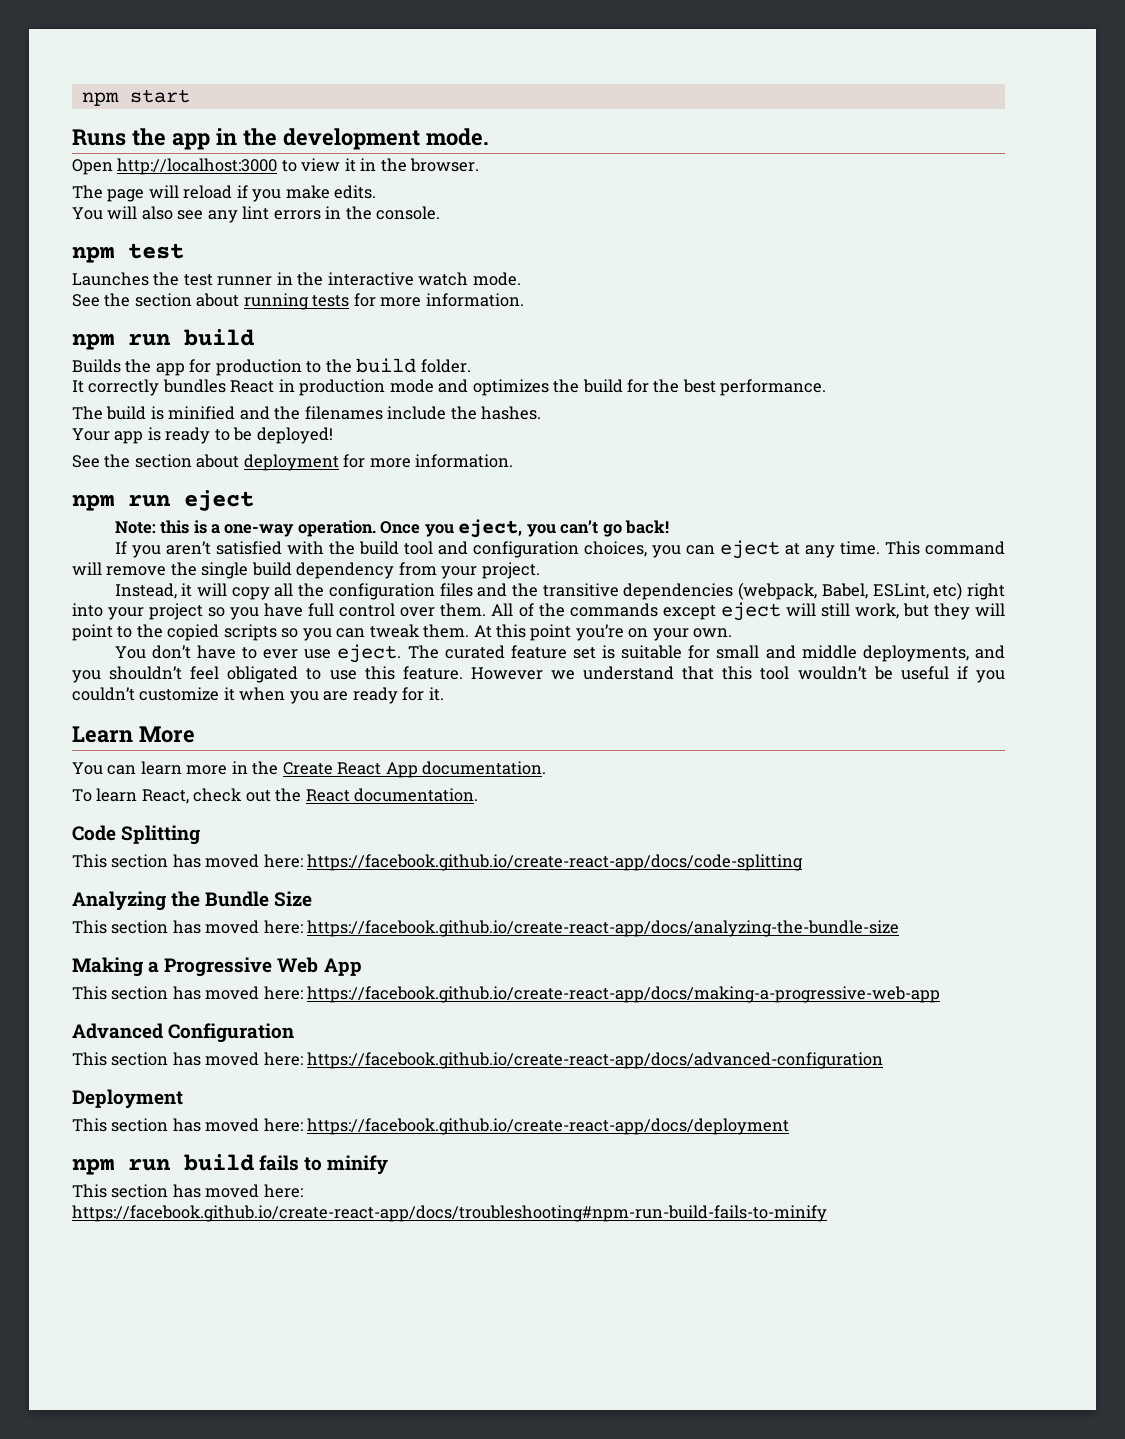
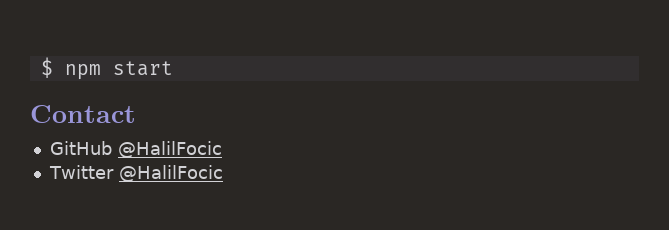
(81, 99) none -> [40,57,53,78] $
[72,128,489,150] [72,158,480,175] [72,185,377,202] [72,206,441,223] [72,243,184,263] [72,272,521,286] [72,293,524,310] [72,329,254,350] [72,358,471,376] [72,379,827,396] [72,406,542,420] [72,427,333,444] [72,454,514,471] [72,490,254,511] [114,519,670,538] [114,540,1006,559] [72,562,540,579] [114,582,1005,600] [72,602,1005,621] [72,624,733,641] [114,644,1005,663] [72,666,1005,683] [72,687,444,704] [72,726,195,743] [72,761,547,778] [72,788,479,804] [72,825,201,845] [72,854,804,871] [72,891,313,911] [72,920,900,937] [72,957,362,977] [72,986,941,1003] [72,1023,295,1043] [72,1052,884,1069] [72,1089,183,1109] [72,1118,790,1135] [72,1154,389,1175] [72,1184,303,1198] [72,1205,827,1222] Runs the app in the development mode. // Open http://localhost:3000 to view it in the browser. // The page will reload if you make edits. // You will also see any lint errors in the console. // npm test // Launches the test runner in the interactive watch mode. // See the section about running tests for more information. // npm run build // Builds the app for production to the build folder. // It correctly bundles React in production mode and optimizes the build for the best performance. // The build is minified and the filenames include the hashes. // Your app is ready to be deployed! // See the section about deployment for more information. // npm run eject // Note: this is a one-way operation. Once you eject, you can’t go back! // If you aren’t satisfied with the build tool and configuration choices, you can eject at any time. This command will remove the single build dependency from your project. // Instead, it will copy all the configuration files and the transitive dependencies (webpack, Babel, ESLint, etc) right into your project so you have full control over them. All of the commands except eject will still work, but they will point to the copied scripts so you can tweak them. At this point you’re on your own. // You don’t have to ever use eject. The curated feature set is suitable for small and middle deployments, and you shouldn’t feel obligated to use this feature. However we understand that this tool wouldn’t be useful if you couldn’t customize it when you are ready for it. // Learn More // You can learn more in the Create React App documentation. // To learn React, check out the React documentation. // Code Splitting // This section has moved here: https://facebook.github.io/create-react-app/docs/code-splitting // Analyzing the Bundle Size // This section has moved here: https://facebook.github.io/create-react-app/docs/analyzing-the-bundle-size // Making a Progressive Web App // This section has moved here: https://facebook.github.io/create-react-app/docs/making-a-progressive-web-app // Advanced Configuration // This section has moved here: https://facebook.github.io/create-react-app/docs/advanced-configuration // Deployment // This section has moved here: https://facebook.github.io/create-react-app/docs/deployment // npm run build fails to minify // This section has moved here: https://facebook.github.io/create-react-app/docs/troubleshooting#npm-run-build-fails-to-minify -> [30,105,136,123] [49,141,222,158] [48,165,223,182] Contact // GitHub @HalilFocic // Twitter @HalilFocic

